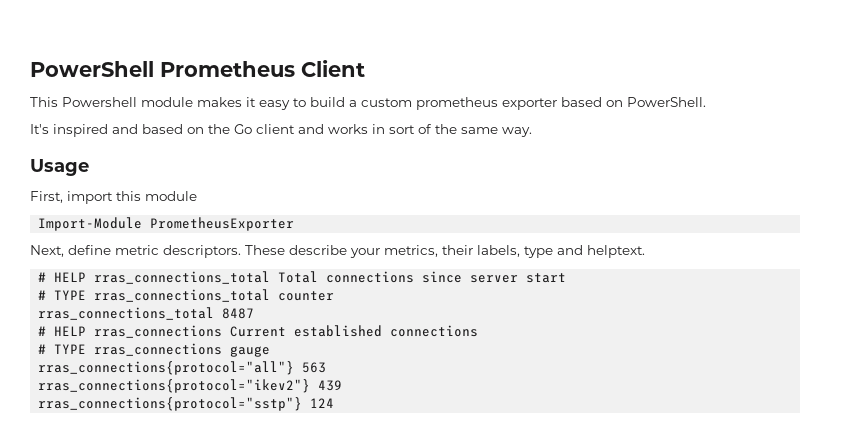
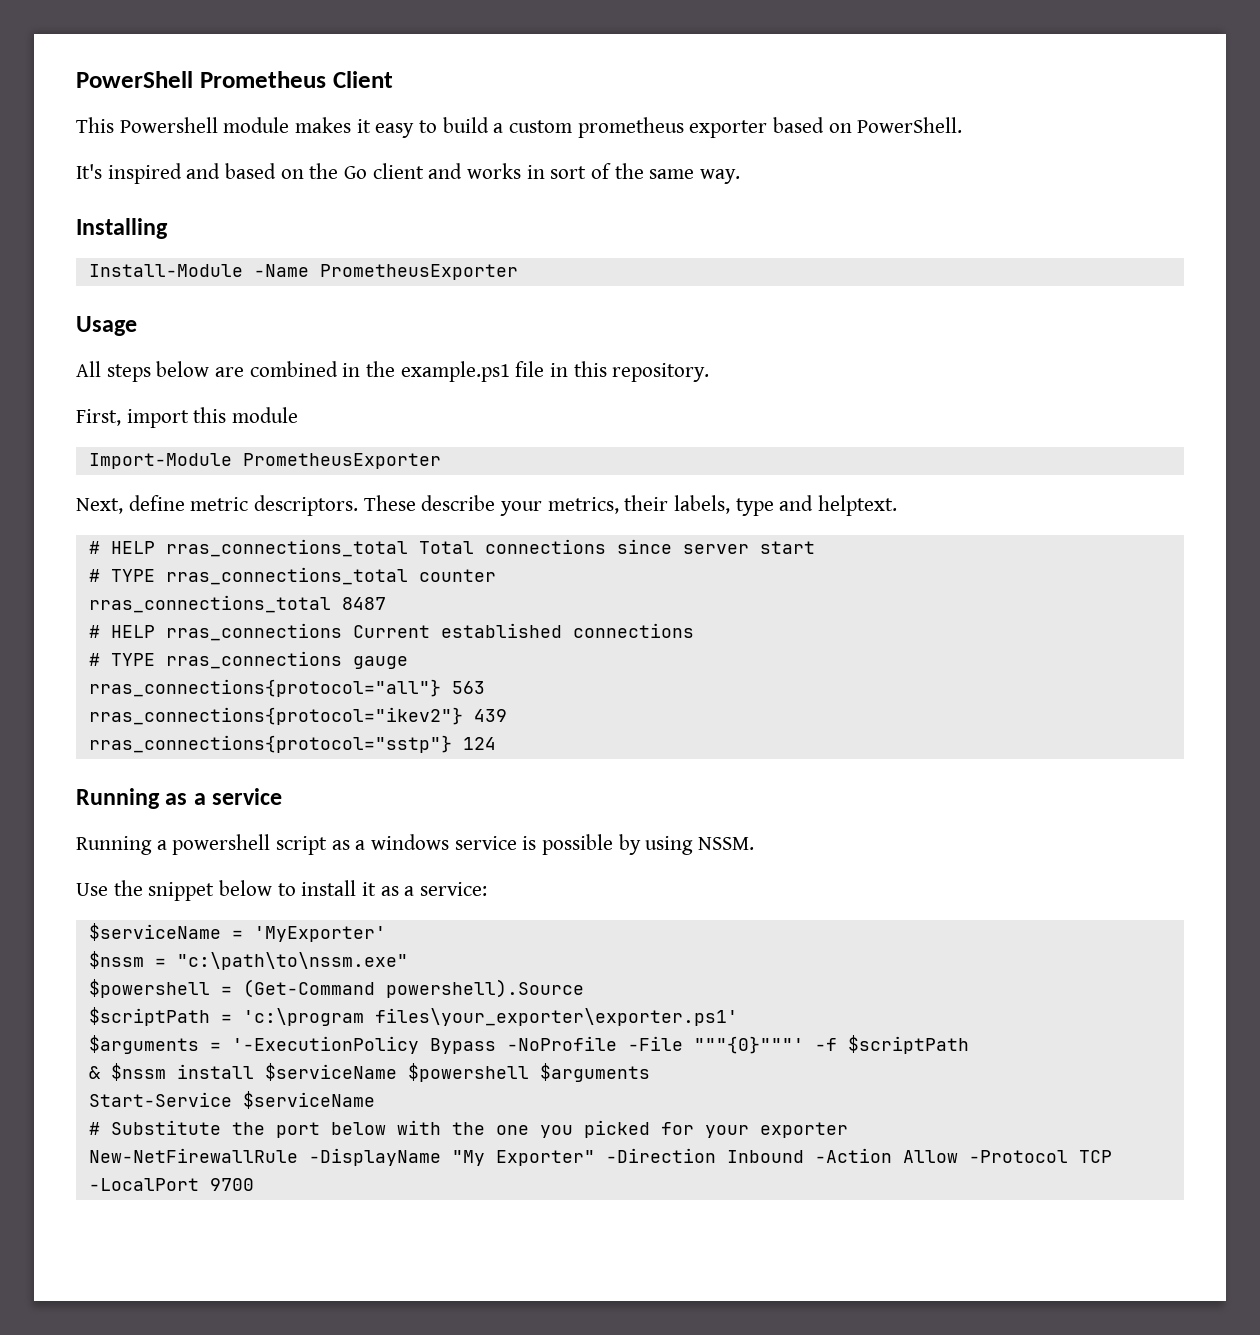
[30,159,89,176] Usage -> [76,218,168,239] [88,264,518,280] [76,316,137,336] [76,361,710,382] Installing // Install-Module -Name PrometheusExporter // Usage // All steps below are combined in the example.ps1 file in this repository.
(335, 403) none -> [76,788,283,809] [76,834,755,855] [76,880,488,901] [88,923,386,942] [88,951,408,970] [88,979,584,998] [88,1007,738,1026] [88,1035,969,1054] [88,1063,650,1082] [88,1091,375,1109] [88,1120,848,1138] [88,1148,1112,1166] [88,1178,254,1191] // Running as a service // Running a powershell script as a windows service is possible by using NSSM. // Use the snippet below to install it as a service: // $serviceName = 'MyExporter' // $nssm = "c:\path\to\nssm.exe" // $powershell = (Get-Command powershell).Source // $scriptPath = 'c:\program files\your_exporter\exporter.ps1' // $arguments = '-ExecutionPolicy Bypass -NoProfile -File """{0}"""' -f $scriptPath // & $nssm install $serviceName $powershell $arguments // Start-Service $serviceName // # Substitute the port below with the one you picked for your exporter // New-NetFirewallRule -DisplayName "My Exporter" -Direction Inbound -Action Allow -Protocol TCP -LocalPort 9700

